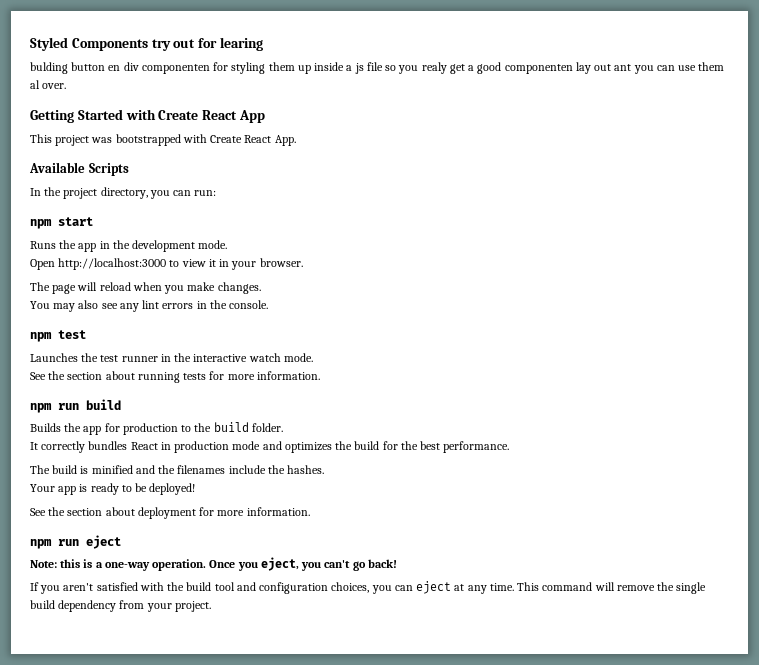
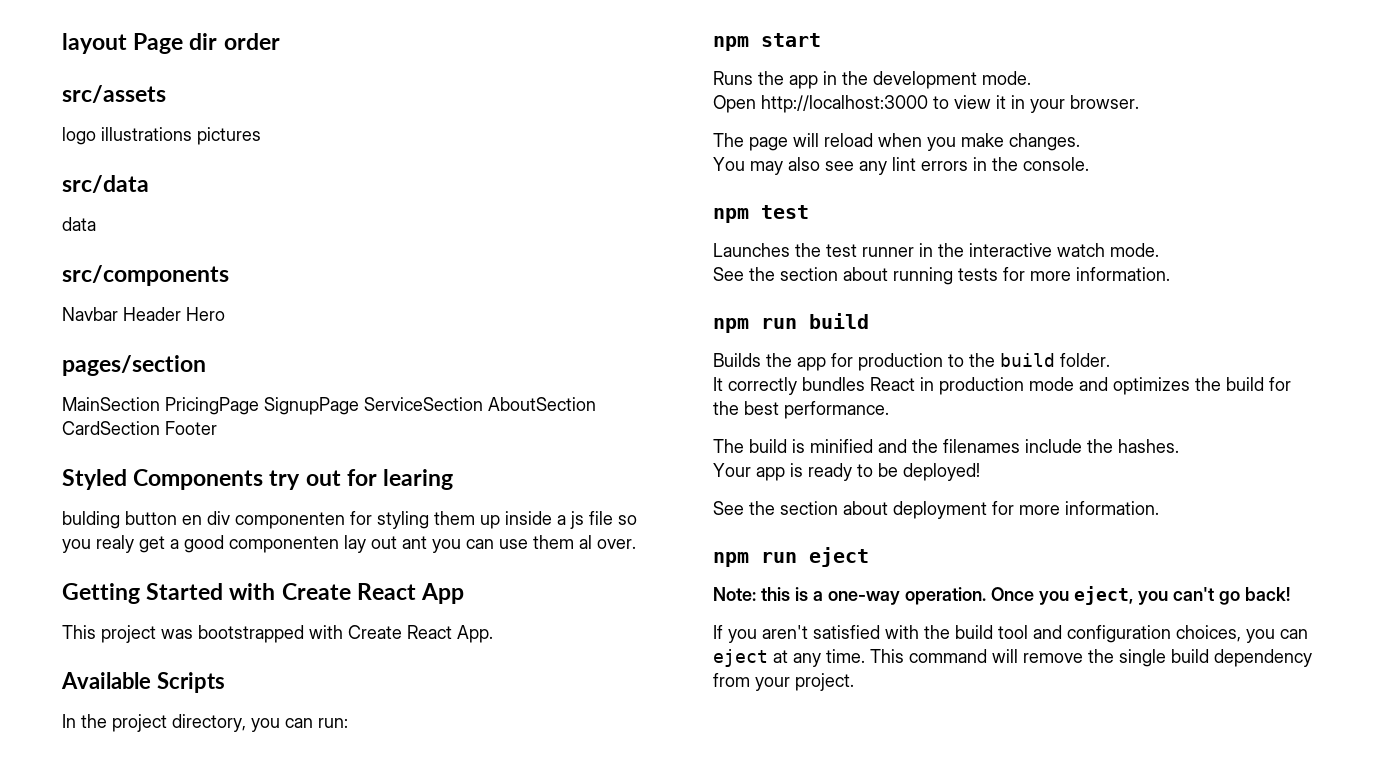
(30, 44) none -> [62,33,280,54] [62,85,166,103] [62,127,261,145] [62,175,149,193] [62,217,96,231] [62,265,229,286] [62,307,225,321] [62,355,206,376] [62,397,596,415] [62,421,217,435] layout Page dir order // src/assets // logo illustrations pictures // src/data // data // src/components // Navbar Header Hero // pages/section // MainSection PricingPage SignupPage ServiceSection AboutSection CardSection Footer //

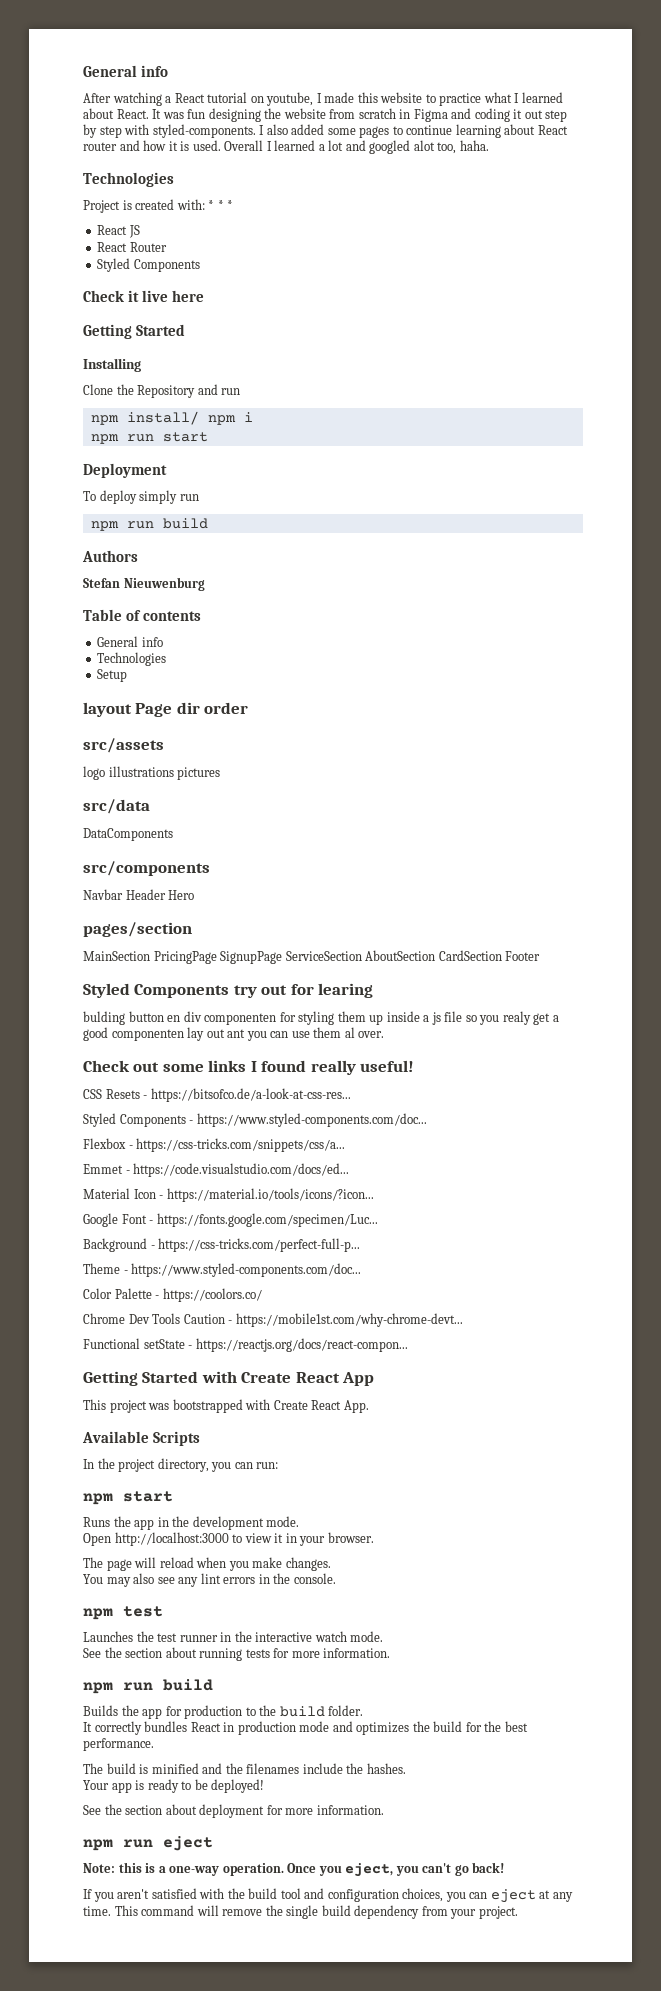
(62, 43) none -> [83,65,169,77] [83,92,563,106] [83,108,568,122] [83,124,568,138] [83,140,489,154] [83,172,174,187] [83,199,234,213] [97,225,140,238] [97,242,167,252] [97,258,200,272] [83,290,205,302] [83,324,186,339] [83,358,141,372] [83,384,241,398] [90,411,253,425] [90,432,208,444] [83,463,167,478] [83,490,199,504] [90,518,208,531] [82,550,138,562] [83,577,205,591] [83,609,202,621] [97,636,163,647] [97,652,167,666] [97,669,128,682] General info // After watching a React tutorial on youtube, I made this website to practice what I learned about React. It was fun designing the website from scratch in Figma and coding it out step by step with styled-components. I also added some pages to continue learning about React router and how it is used. Overall I learned a lot and googled alot too, haha. // Technologies // Project is created with: * * * // React JS // React Router // Styled Components // Check it live here // Getting Started // Installing // Clone the Repository and run // npm install/ npm i // npm run start // Deployment // To deploy simply run // npm run build // Authors // Stefan Nieuwenburg // Table of contents // General info // Technologies // Setup //
[62,217,96,231] data -> [83,828,173,841] DataComponents
(636, 544) none -> [83,1060,415,1075] [83,1088,351,1102] [83,1113,427,1127] [83,1138,346,1152] [83,1163,350,1177] [83,1188,374,1202] [83,1213,378,1227] [83,1238,361,1252] [83,1263,362,1277] [83,1288,262,1302] [83,1313,463,1327] [83,1338,408,1352] // Check out some links I found really useful! // CSS Resets - https://bitsofco.de/a-look-at-css-res... // Styled Components - https://www.styled-components.com/doc... // Flexbox - https://css-tricks.com/snippets/css/a... // Emmet - https://code.visualstudio.com/docs/ed... // Material Icon - https://material.io/tools/icons/?icon... // Google Font - https://fonts.google.com/specimen/Luc... // Background - https://css-tricks.com/perfect-full-p... // Theme - https://www.styled-components.com/doc... // Color Palette - https://coolors.co/ // Chrome Dev Tools Caution - https://mobile1st.com/why-chrome-devt... // Functional setState - https://reactjs.org/docs/react-compon...

